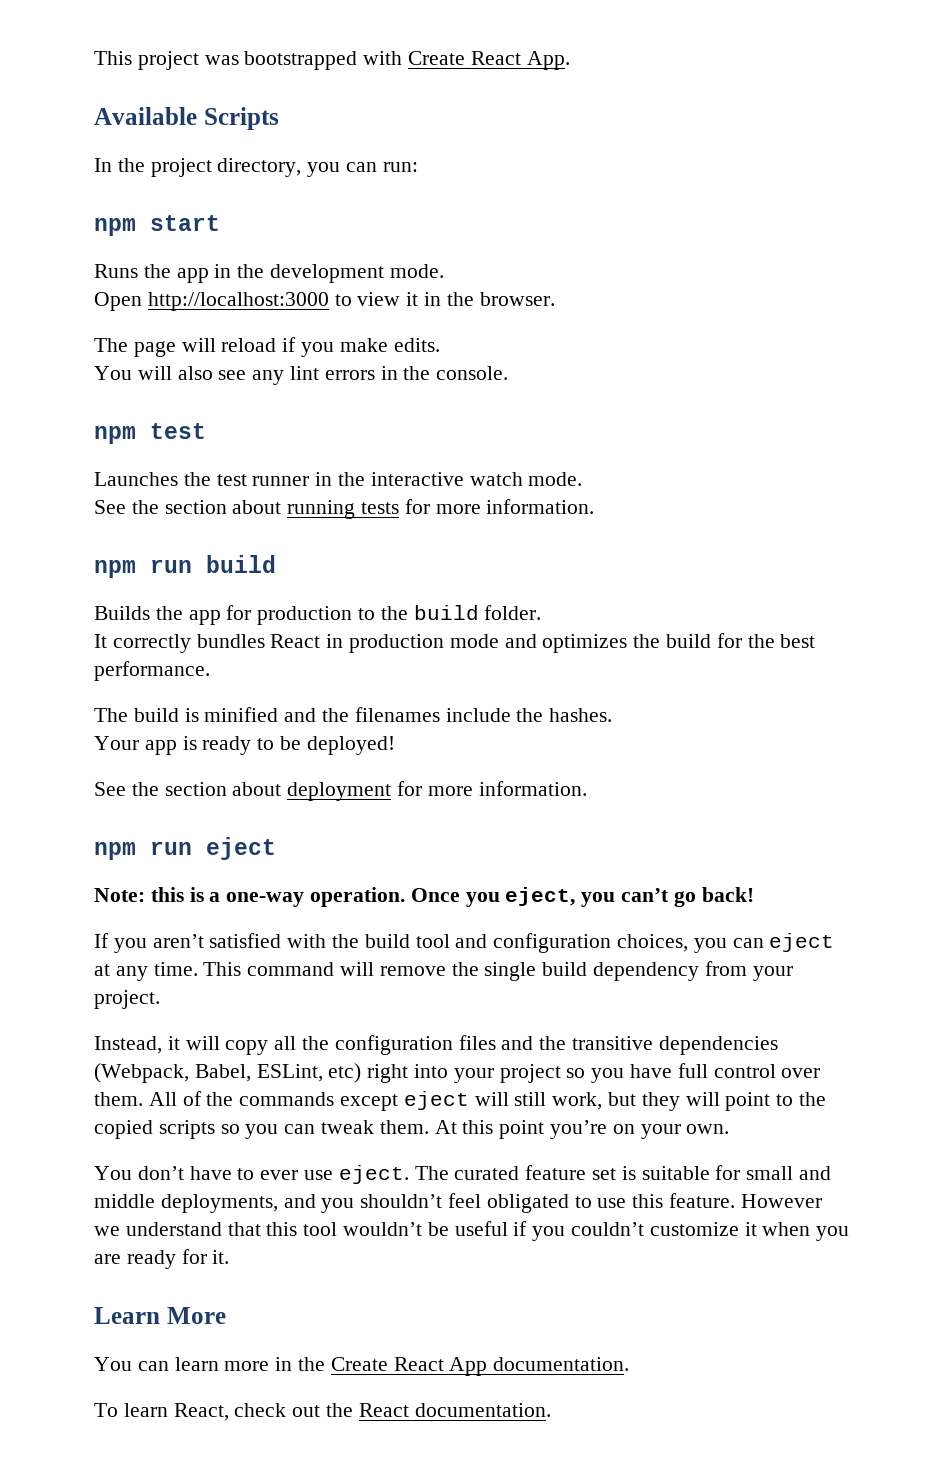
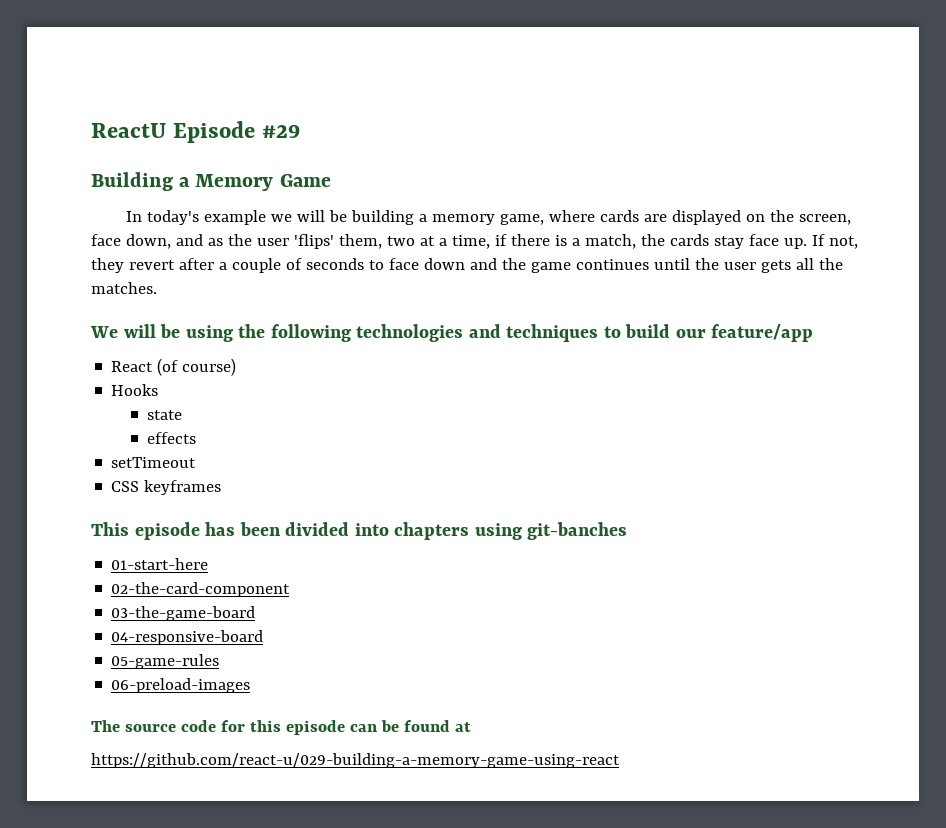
[94,51,570,70] [94,107,279,130] [94,158,418,177] [94,215,220,236] [94,264,444,283] [94,292,555,311] [94,337,440,357] [94,366,509,385] [94,423,206,444] [94,472,583,486] [94,499,595,519] [94,555,276,578] [94,605,542,625] [94,633,816,653] [94,661,210,681] [94,707,613,722] [94,736,395,755] [94,781,587,801] [94,837,276,860] [94,887,754,907] [94,933,835,953] [94,961,793,981] [94,990,160,1009] [94,1035,778,1055] [94,1063,821,1083] [94,1091,827,1111] [94,1120,730,1139] [94,1165,832,1184] [94,1193,822,1213] [94,1221,850,1241] [94,1249,230,1269] [94,1307,226,1324] [94,1357,630,1376] [94,1403,551,1421] This project was bootstrapped with Create React App. // Available Scripts // In the project directory, you can run: // npm start // Runs the app in the development mode. // Open http://localhost:3000 to view it in the browser. // The page will reload if you make edits. // You will also see any lint errors in the console. // npm test // Launches the test runner in the interactive watch mode. // See the section about running tests for more information. // npm run build // Builds the app for production to the build folder. // It correctly bundles React in production mode and optimizes the build for the best performance. // The build is minified and the filenames include the hashes. // Your app is ready to be deployed! // See the section about deployment for more information. // npm run eject // Note: this is a one-way operation. Once you eject, you can’t go back! // If you aren’t satisfied with the build tool and configuration choices, you can eject at any time. This command will remove the single build dependency from your project. // Instead, it will copy all the configuration files and the transitive dependencies (Webpack, Babel, ESLint, etc) right into your project so you have full control over them. All of the commands except eject will still work, but they will point to the copied scripts so you can tweak them. At this point you’re on your own. // You don’t have to ever use eject. The curated feature set is suitable for small and middle deployments, and you shouldn’t feel obligated to use this feature. However we understand that this tool wouldn’t be useful if you couldn’t customize it when you are ready for it. // Learn More // You can learn more in the Create React App documentation. // To learn React, check out the React documentation. -> [91,121,301,143] [91,172,331,191] [126,210,852,225] [91,234,858,249] [91,258,843,273] [91,282,157,294] [90,324,814,342] [111,358,237,376] [111,384,159,396] [147,410,183,420] [147,432,197,444] [111,457,197,468] [111,480,222,495] [91,522,628,540] [111,558,209,570] [111,582,291,597] [111,606,256,621] [111,630,264,645] [111,654,220,669] [111,678,251,693] [91,720,471,735] [91,753,620,768] ReactU Episode #29 // Building a Memory Game // In today's example we will be building a memory game, where cards are displayed on the screen, face down, and as the user 'flips' them, two at a time, if there is a match, the cards stay face up. If not, they revert after a couple of seconds to face down and the game continues until the user gets all the matches. // We will be using the following technologies and techniques to build our feature/app // React (of course) // Hooks // state // effects // setTimeout // CSS keyframes // This episode has been divided into chapters using git-banches // 01-start-here // 02-the-card-component // 03-the-game-board // 04-responsive-board // 05-game-rules // 06-preload-images // The source code for this episode can be found at // https://github.com/react-u/029-building-a-memory-game-using-react

